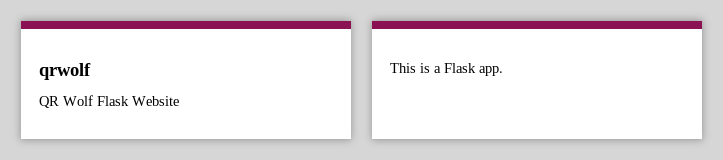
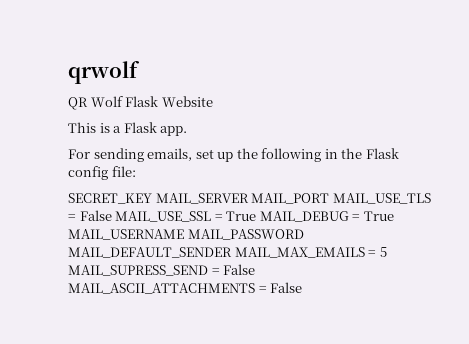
(503, 71) none -> [68,148,399,162] [68,166,136,180] [68,193,431,204] [68,210,394,222] [68,229,304,240] [68,247,387,258] [68,264,256,276] [68,282,303,294] // For sending emails, set up the following in the Flask config file: // SECRET_KEY MAIL_SERVER MAIL_PORT MAIL_USE_TLS = False MAIL_USE_SSL = True MAIL_DEBUG = True MAIL_USERNAME MAIL_PASSWORD MAIL_DEFAULT_SENDER MAIL_MAX_EMAILS = 5 MAIL_SUPRESS_SEND = False MAIL_ASCII_ATTACHMENTS = False

